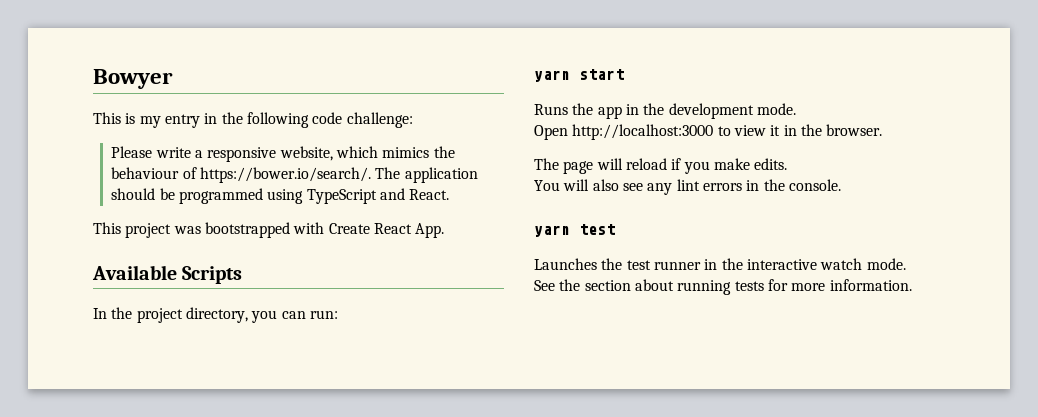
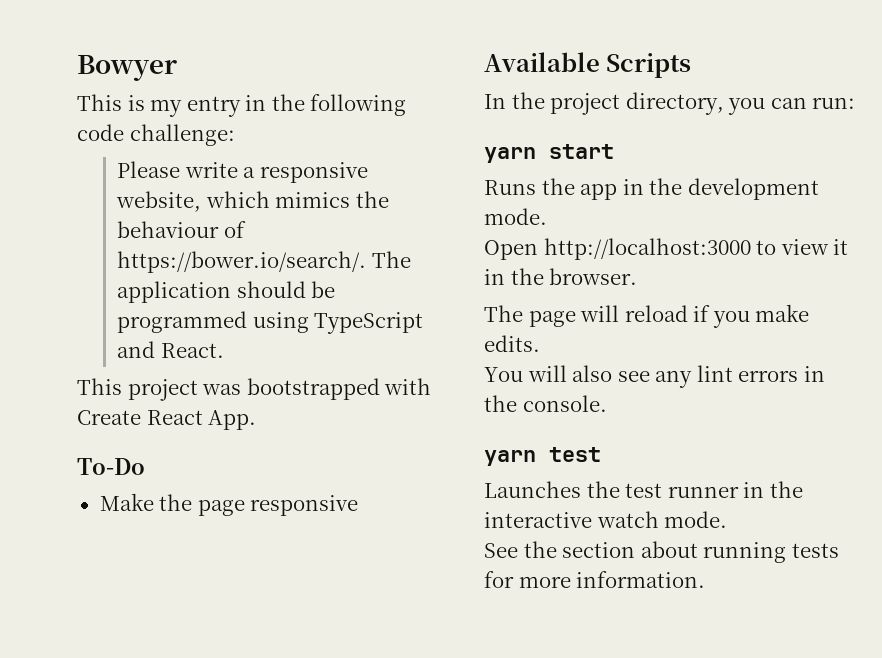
(445, 230) none -> [77,458,145,475] [99,493,359,516] // To-Do // Make the page responsive

